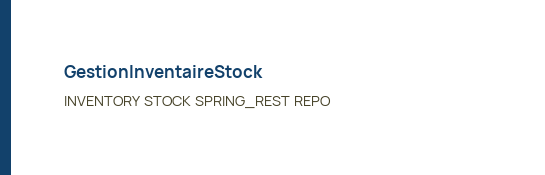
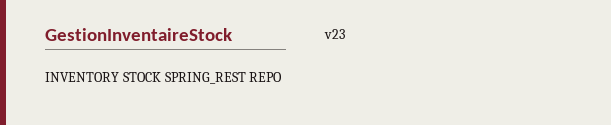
(331, 101) none -> [324,29,345,39] v23

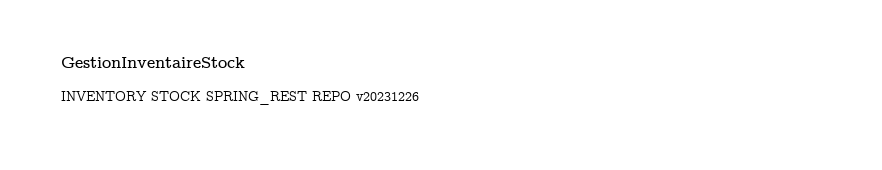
[324,29,345,39] v23 -> [356,92,419,101] v20231226

